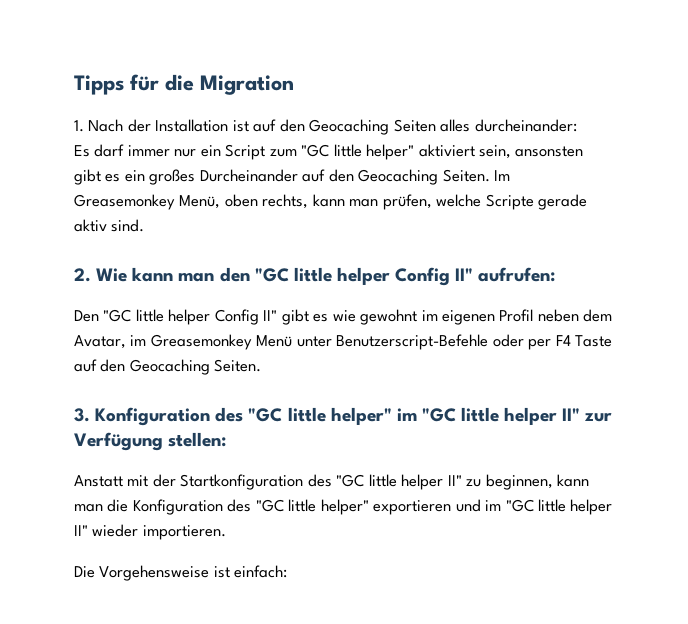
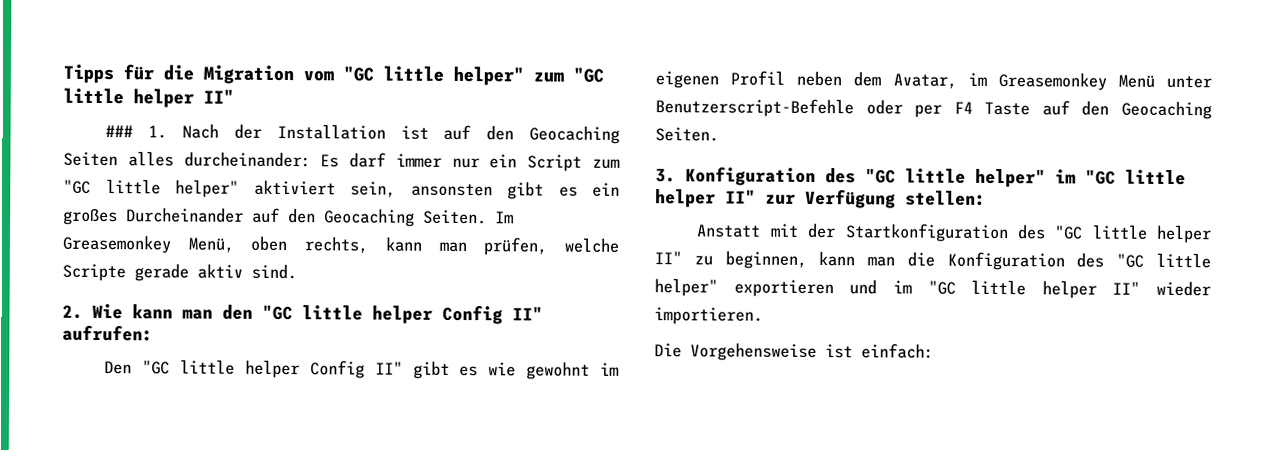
(294, 85) // -> [303,65,604,86] [63,87,234,108] [105,125,134,138] vom "GC little helper" zum "GC little helper II" // ###
(577, 125) // -> (311, 159) none

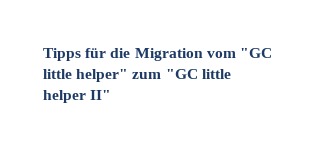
[105,123,620,144] [63,151,620,172] [63,179,620,200] [63,207,514,227] [62,234,619,256] [62,263,297,282] [62,303,543,325] [62,324,153,342] [104,359,620,380] [655,70,1212,91] [655,98,1212,120] [655,127,719,142] [655,166,1186,188] [655,188,986,209] [696,222,1212,244] [654,250,1211,271] [654,278,1211,299] [654,307,763,325] [654,342,934,362] // ### 1. Nach der Installation ist auf den Geocaching Seiten alles durcheinander: Es darf immer nur ein Script zum "GC little helper" aktiviert sein, ansonsten gibt es ein großes Durcheinander auf den Geocaching Seiten. Im Greasemonkey Menü, oben rechts, kann man prüfen, welche Scripte gerade aktiv sind. // 2. Wie kann man den "GC little helper Config II" aufrufen: // Den "GC little helper Config II" gibt es wie gewohnt im eigenen Profil neben dem Avatar, im Greasemonkey Menü unter Benutzerscript-Befehle oder per F4 Taste auf den Geocaching Seiten. // 3. Konfiguration des "GC little helper" im "GC little helper II" zur Verfügung stellen: // Anstatt mit der Startkonfiguration des "GC little helper II" zu beginnen, kann man die Konfiguration des "GC little helper" exportieren und im "GC little helper II" wieder importieren. // Die Vorgehensweise ist einfach: -> (112, 95) none

